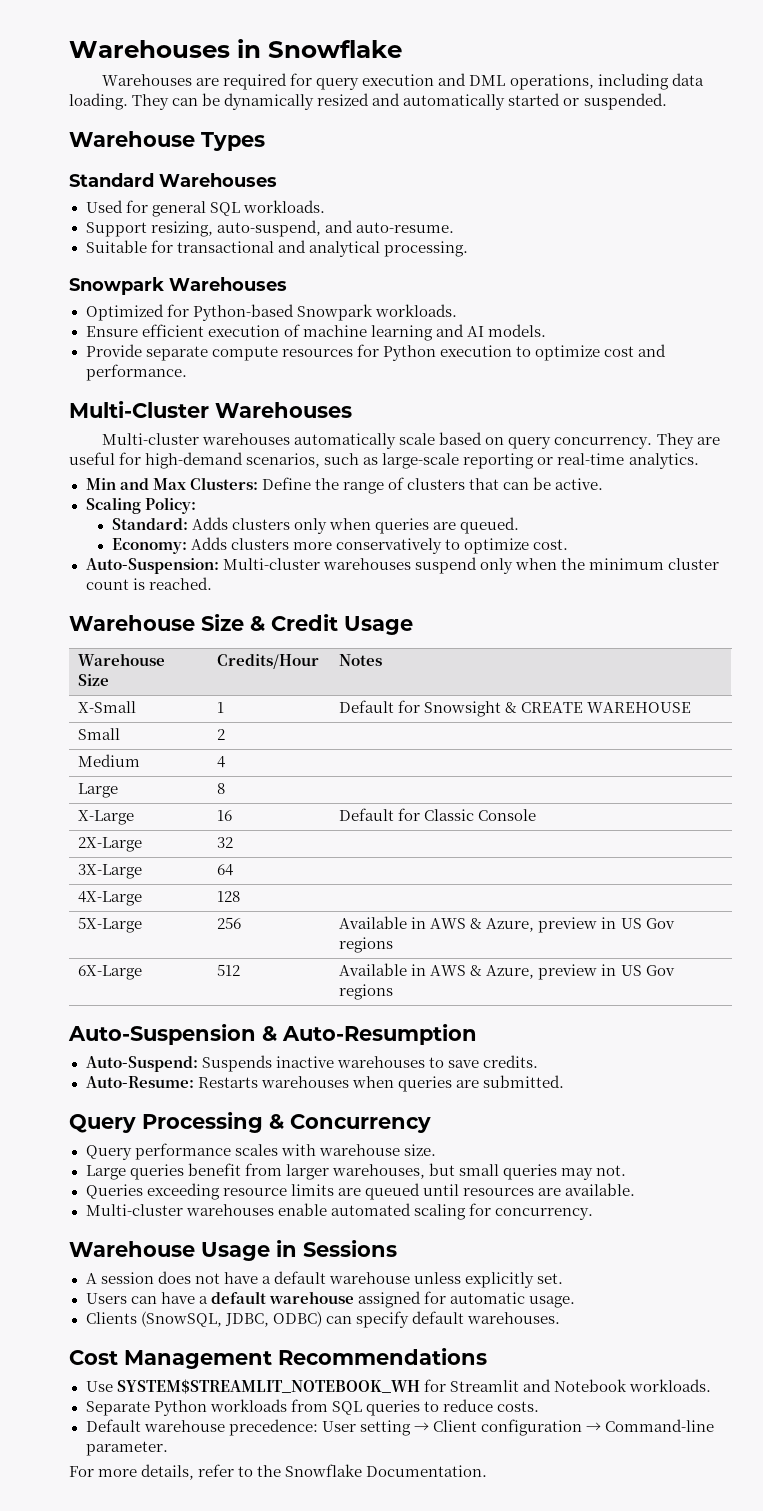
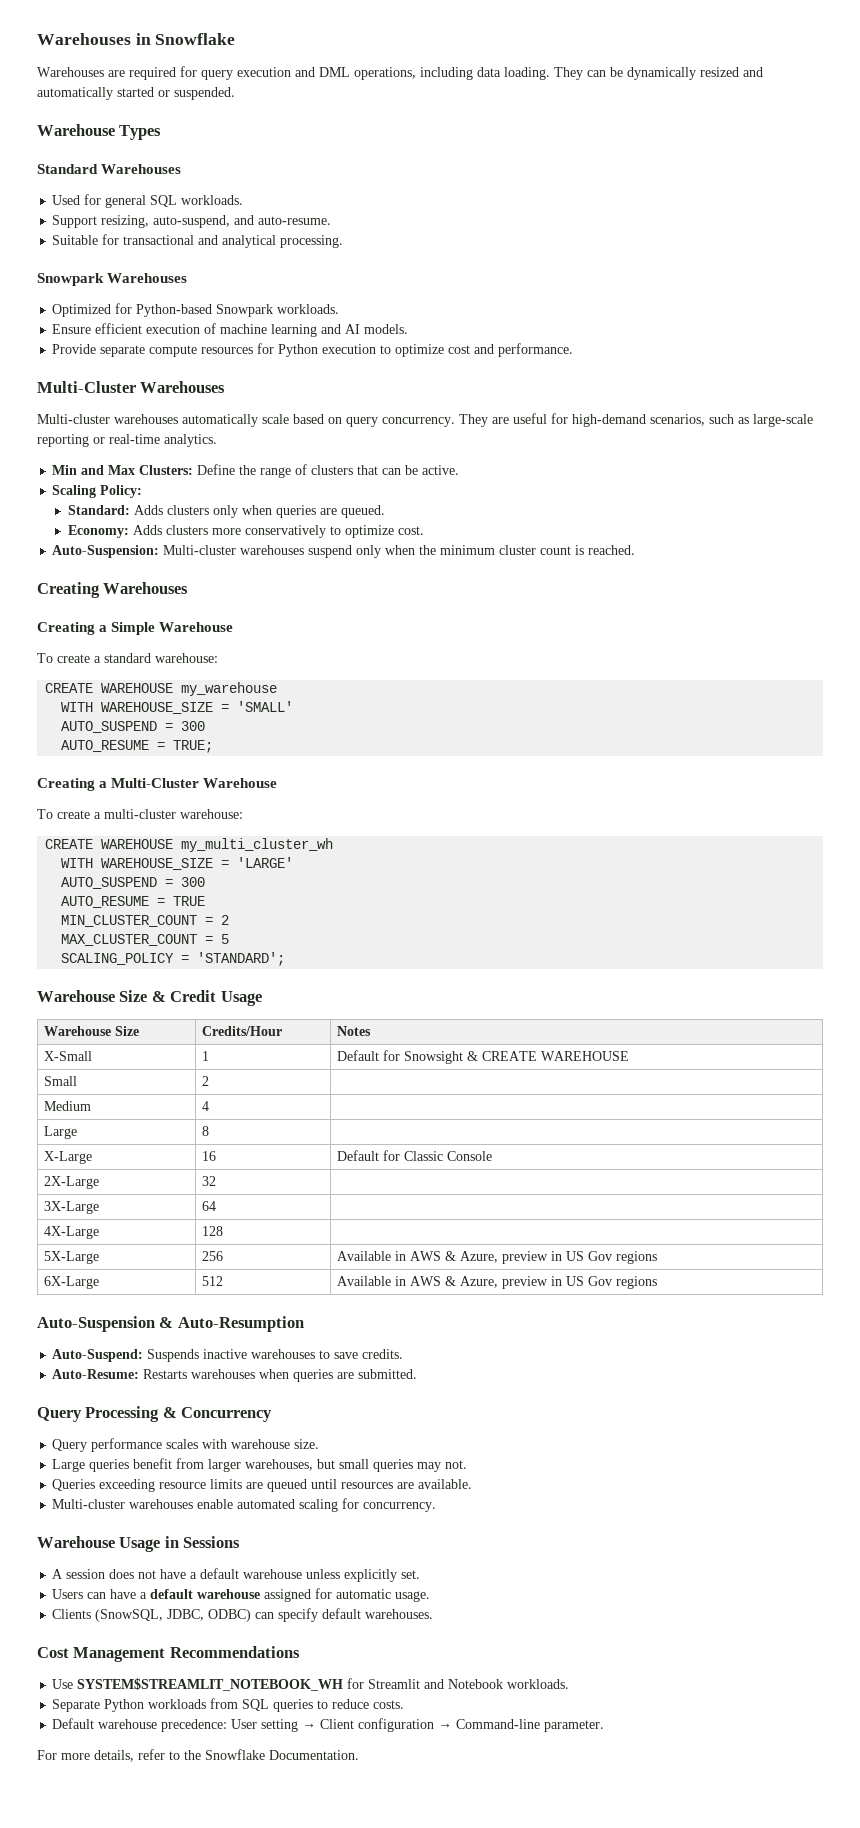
(212, 583) none -> [37,582,189,598] [37,622,234,635] [37,653,218,663] [45,682,278,696] [61,701,294,714] [61,721,206,733] [61,740,214,753] [37,778,278,791] [37,809,243,819] [45,838,334,852] [61,857,294,870] [61,877,206,889] [61,896,206,908] [61,915,230,927] [61,934,230,946] [61,952,286,966] // Creating Warehouses // Creating a Simple Warehouse // To create a standard warehouse: // CREATE WAREHOUSE my_warehouse // WITH WAREHOUSE_SIZE = 'SMALL' // AUTO_SUSPEND = 300 // AUTO_RESUME = TRUE; // Creating a Multi-Cluster Warehouse // To create a multi-cluster warehouse: // CREATE WAREHOUSE my_multi_cluster_wh // WITH WAREHOUSE_SIZE = 'LARGE' // AUTO_SUSPEND = 300 // AUTO_RESUME = TRUE // MIN_CLUSTER_COUNT = 2 // MAX_CLUSTER_COUNT = 5 // SCALING_POLICY = 'STANDARD';

